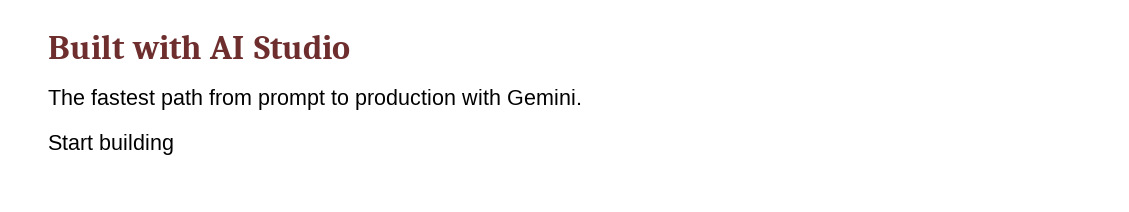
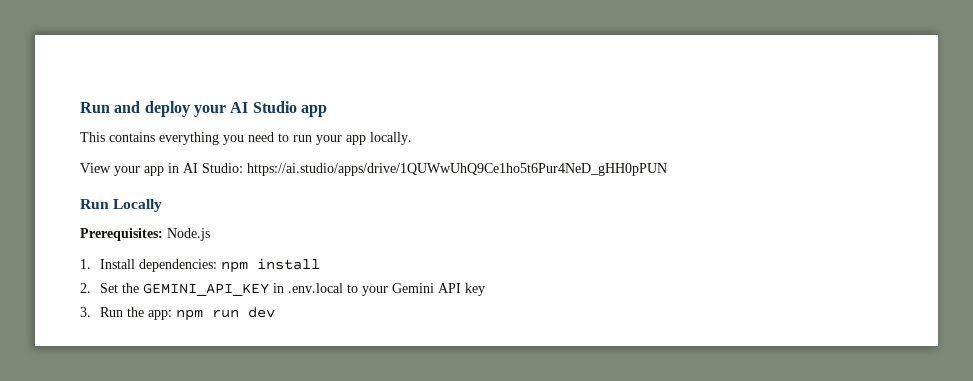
[48,34,350,59] [48,89,582,110] [48,134,174,155] Built with AI Studio // The fastest path from prompt to production with Gemini. // Start building -> [80,101,327,117] [80,132,412,145] [80,163,667,176] [80,199,163,212] [80,228,210,241] [80,258,321,273] [80,283,486,296] [80,307,276,321] Run and deploy your AI Studio app // This contains everything you need to run your app locally. // View your app in AI Studio: https://ai.studio/apps/drive/1QUWwUhQ9Ce1ho5t6Pur4NeD_gHH0pPUN // Run Locally // Prerequisites: Node.js // 1. Install dependencies: npm install // 2. Set the GEMINI_API_KEY in .env.local to your Gemini API key // 3. Run the app: npm run dev

